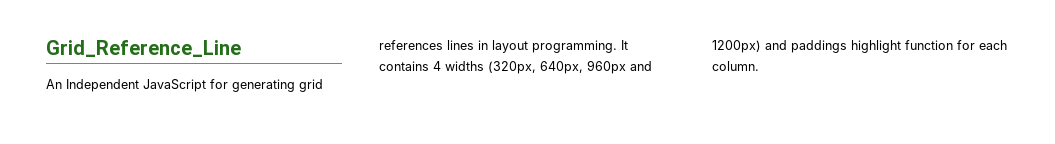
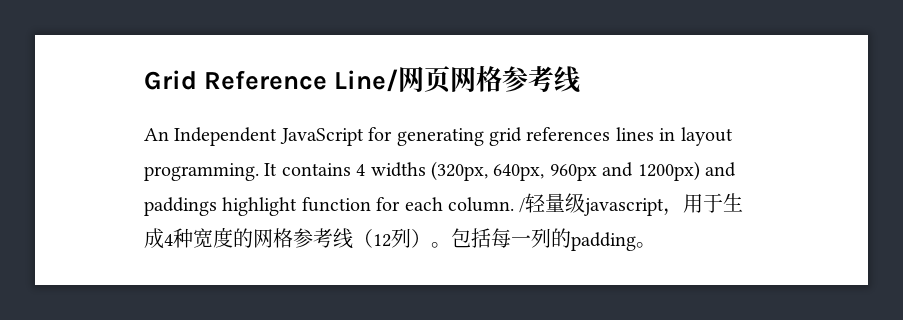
[46,40,241,57] Grid_Reference_Line -> [144,65,581,93] Grid Reference Line/网页网格参考线
(759, 66) none -> [519,193,744,216] [144,227,656,251] /轻量级javascript，用于生成4种宽度的网格参考线（12列）。包括每一列的padding。

